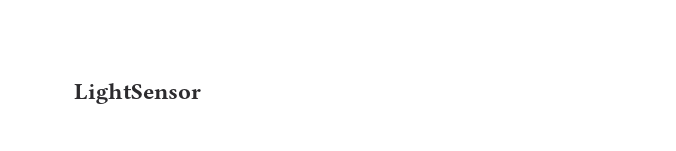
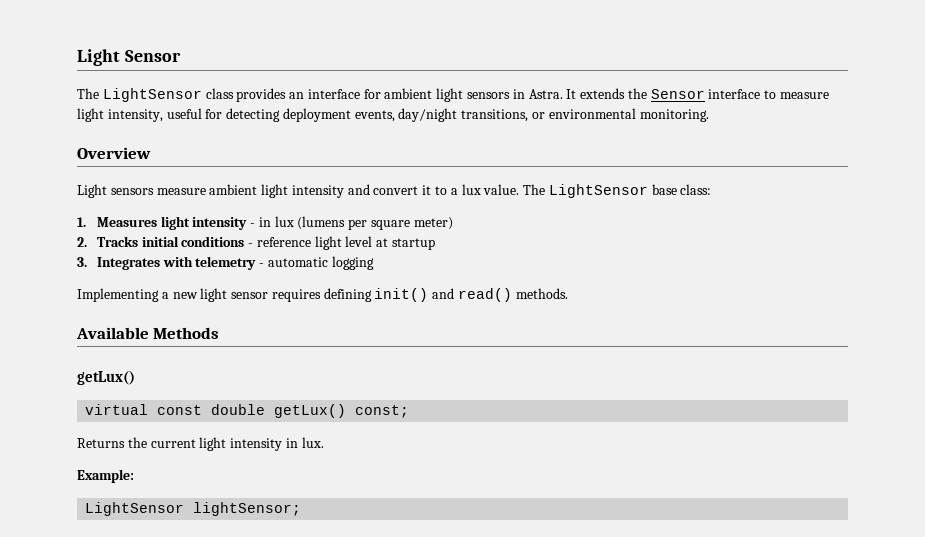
[74,83,201,104] LightSensor -> [77,49,181,66] [77,88,830,102] [77,108,709,122] [77,147,151,159] [77,184,712,198] [77,216,453,230] [77,236,436,250] [77,256,374,270] [77,288,568,302] [76,327,220,339] [77,371,135,385] [85,404,410,418] [77,437,324,451] [77,469,134,483] [85,502,302,516] Light Sensor // The LightSensor class provides an interface for ambient light sensors in Astra. It extends the Sensor interface to measure light intensity, useful for detecting deployment events, day/night transitions, or environmental monitoring. // Overview // Light sensors measure ambient light intensity and convert it to a lux value. The LightSensor base class: // 1. Measures light intensity - in lux (lumens per square meter) // 2. Tracks initial conditions - reference light level at startup // 3. Integrates with telemetry - automatic logging // Implementing a new light sensor requires defining init() and read() methods. // Available Methods // getLux() // virtual const double getLux() const; // Returns the current light intensity in lux. // Example: // LightSensor lightSensor;

